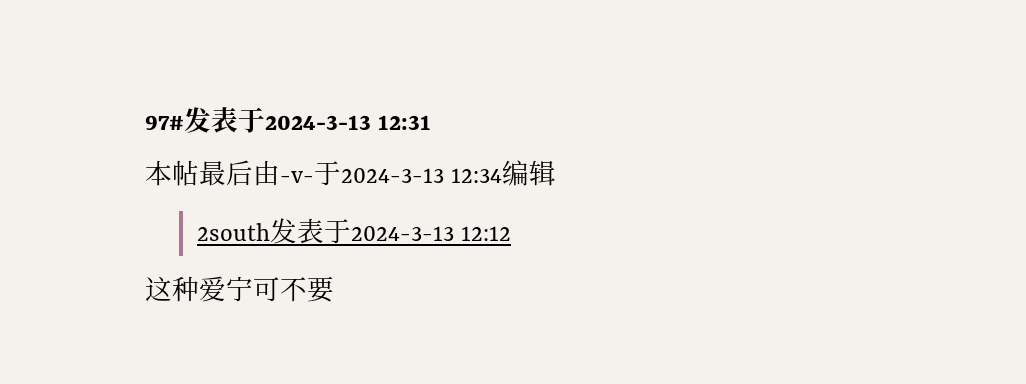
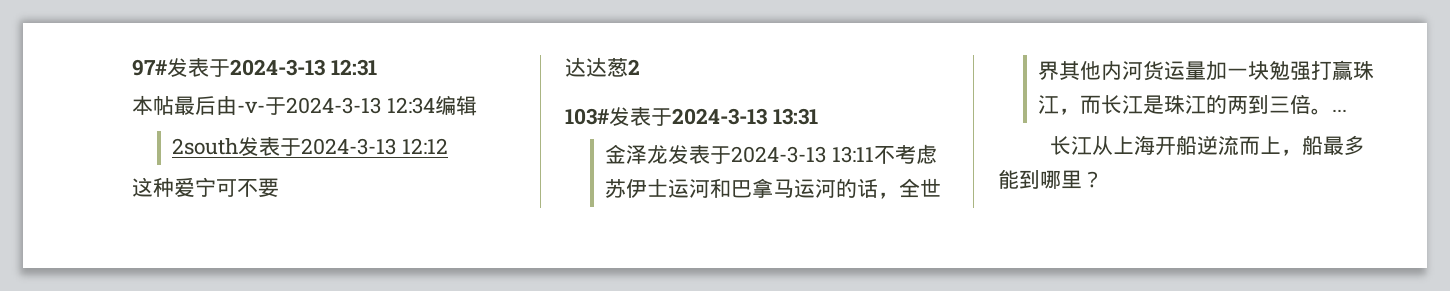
(334, 289) none -> [565,57,640,77] [565,107,818,126] [605,144,937,164] [605,178,942,199] [1038,60,1375,81] [1038,94,1348,115] [1049,135,1365,156] [998,169,1103,189] // 达达葱2 // 103#发表于2024-3-13 13:31 // 金泽龙发表于2024-3-13 13:11不考虑苏伊士运河和巴拿马运河的话，全世界其他内河货运量加一块勉强打赢珠江，而长江是珠江的两到三倍。... // 长江从上海开船逆流而上，船最多能到哪里？

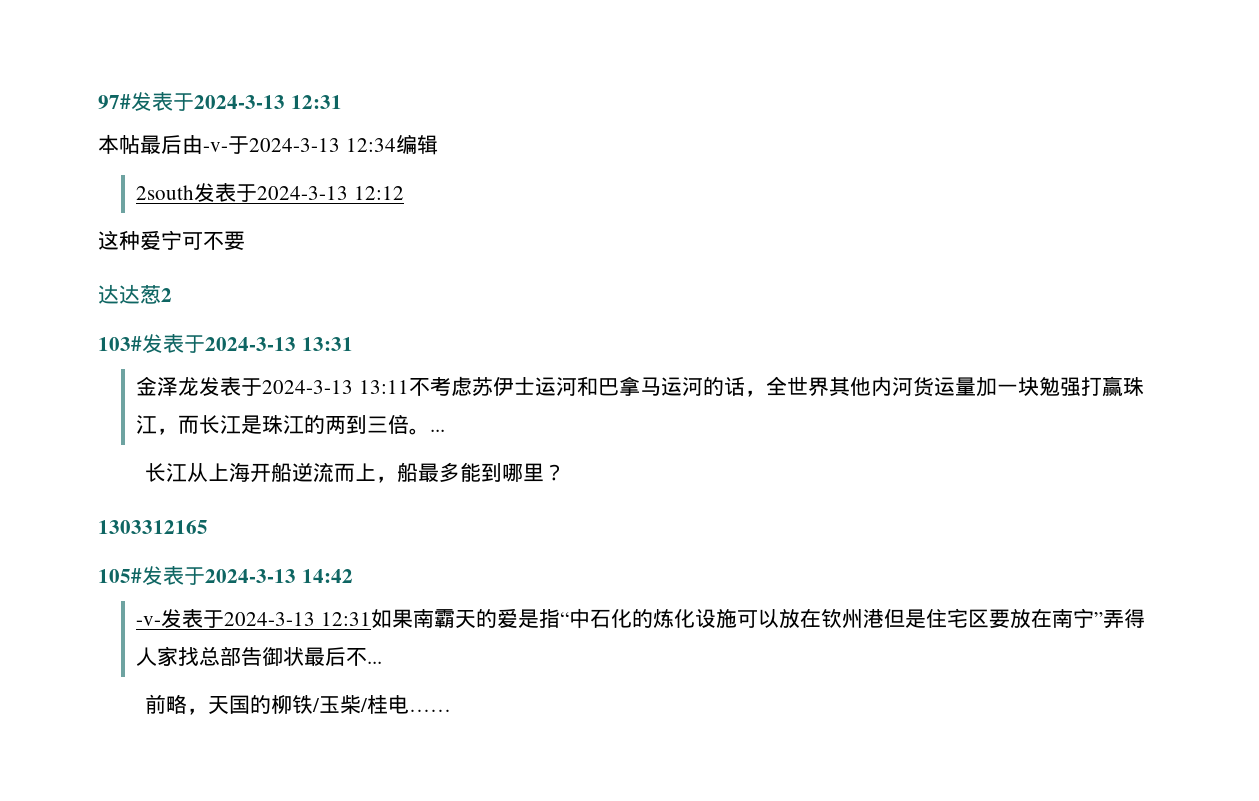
(1103, 179) none -> [98,520,208,534] [98,566,353,585] [136,608,1145,629] [136,646,383,666] [145,694,452,715] // 1303312165 // 105#发表于2024-3-13 14:42 // -v-发表于2024-3-13 12:31如果南霸天的爱是指“中石化的炼化设施可以放在钦州港但是住宅区要放在南宁”弄得人家找总部告御状最后不... // 前略，天国的柳铁/玉柴/桂电……

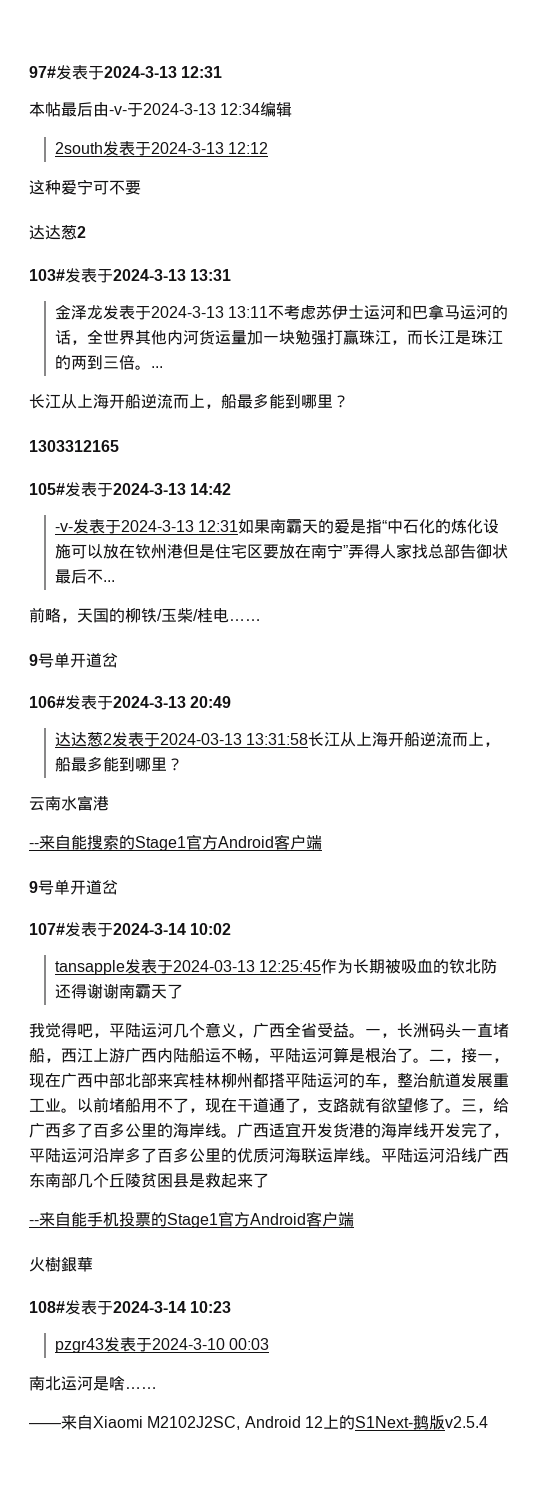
(452, 710) none -> [29,652,118,668] [29,695,232,710] [55,731,501,747] [55,756,184,772] [29,795,109,811] [29,834,322,851] [29,879,118,895] [29,922,232,937] [55,958,498,975] [55,983,184,999] [29,1022,509,1038] [29,1047,509,1063] [29,1072,509,1088] [29,1097,509,1113] [29,1122,509,1138] [29,1147,509,1163] [29,1173,269,1188] [29,1211,354,1228] [29,1257,93,1272] [29,1300,232,1315] [55,1337,270,1353] [29,1375,157,1391] [29,1415,488,1430] // 9号单开道岔 // 106#发表于2024-3-13 20:49 // 达达葱2发表于2024-03-13 13:31:58长江从上海开船逆流而上，船最多能到哪里？ // 云南水富港 // --来自能搜索的Stage1官方Android客户端 // 9号单开道岔 // 107#发表于2024-3-14 10:02 // tansapple发表于2024-03-13 12:25:45作为长期被吸血的钦北防还得谢谢南霸天了 // 我觉得吧，平陆运河几个意义，广西全省受益。一，长洲码头一直堵船，西江上游广西内陆船运不畅，平陆运河算是根治了。二，接一，现在广西中部北部来宾桂林柳州都搭平陆运河的车，整治航道发展重工业。以前堵船用不了，现在干道通了，支路就有欲望修了。三，给广西多了百多公里的海岸线。广西适宜开发货港的海岸线开发完了，平陆运河沿岸多了百多公里的优质河海联运岸线。平陆运河沿线广西东南部几个丘陵贫困县是救起来了 // --来自能手机投票的Stage1官方Android客户端 // 火樹銀華 // 108#发表于2024-3-14 10:23 // pzgr43发表于2024-3-10 00:03 // 南北运河是啥…… // ——来自Xiaomi M2102J2SC, Android 12上的S1Next-鹅版v2.5.4

